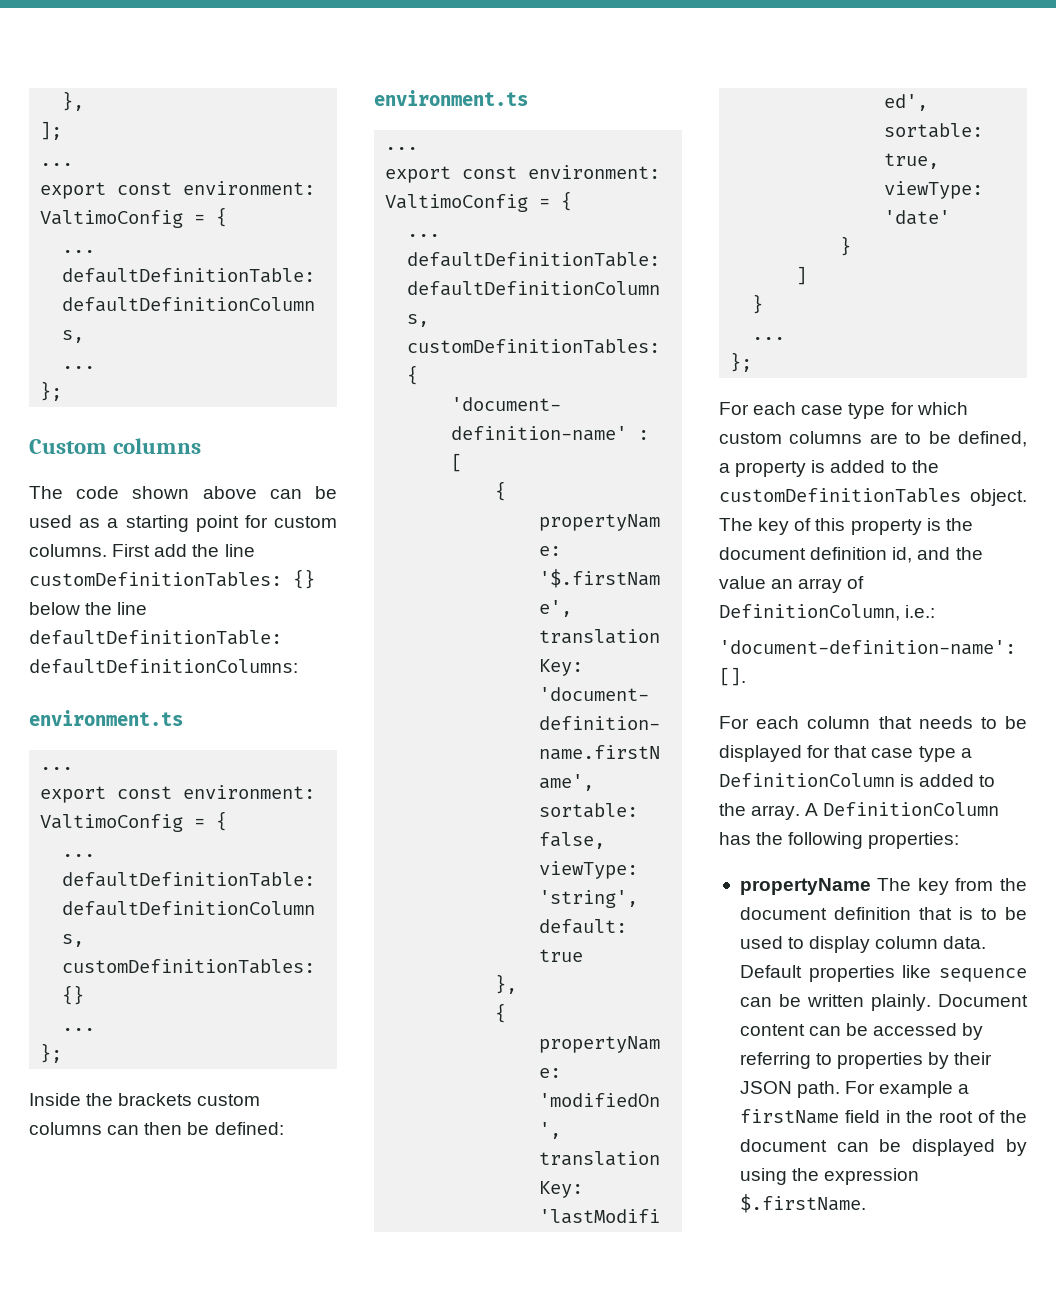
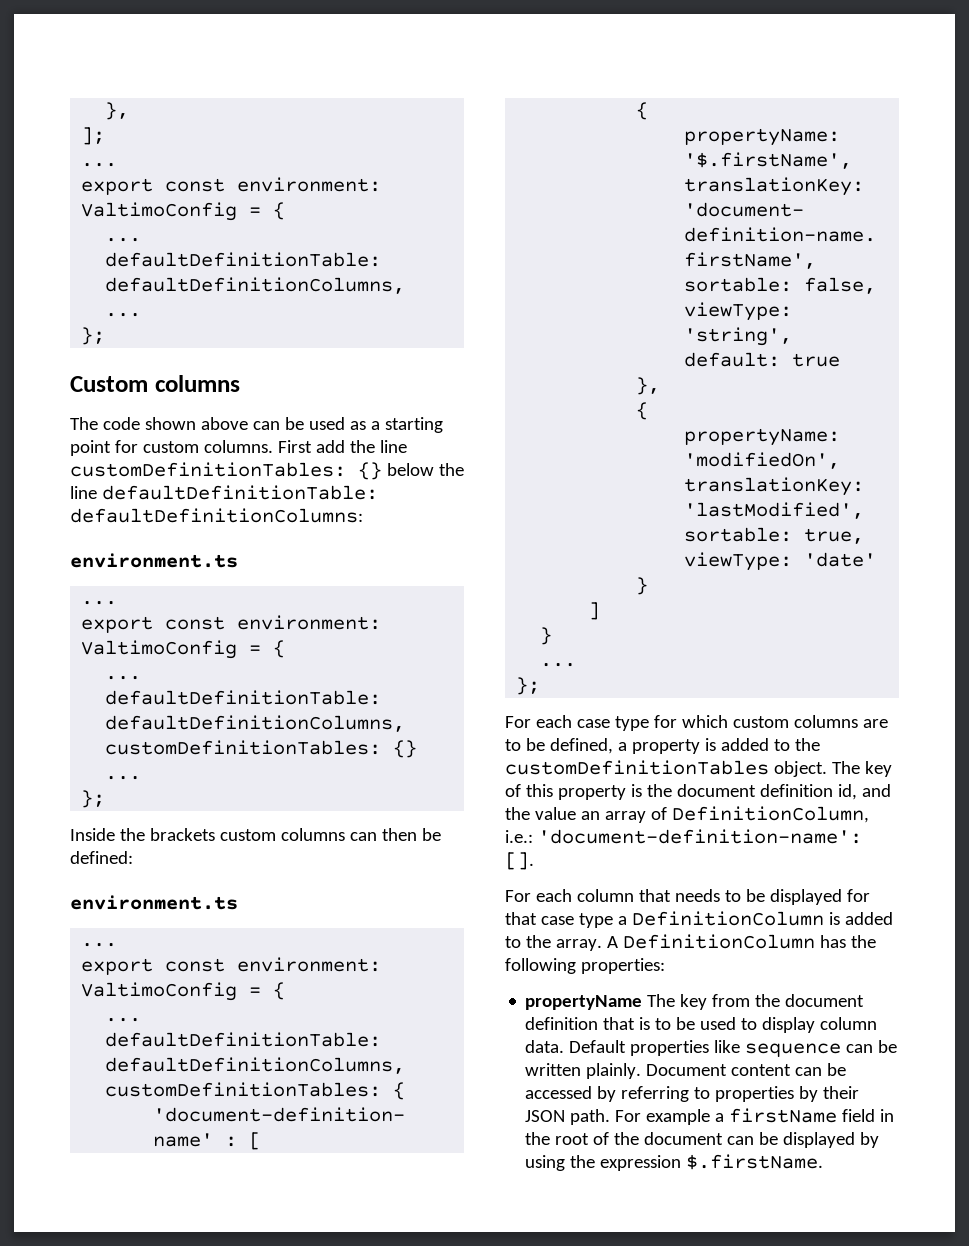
(936, 611) // -> (533, 836) none

